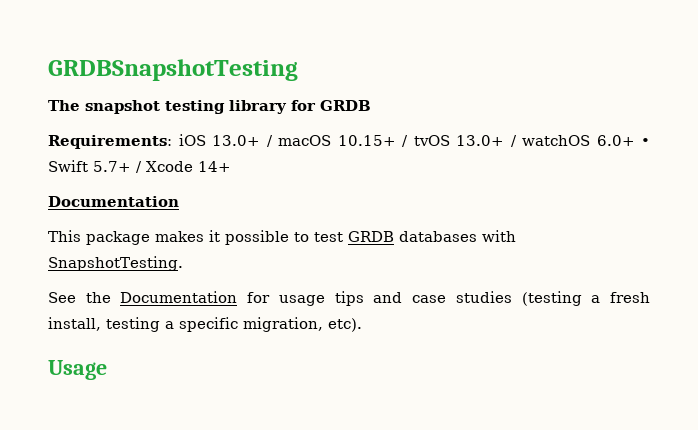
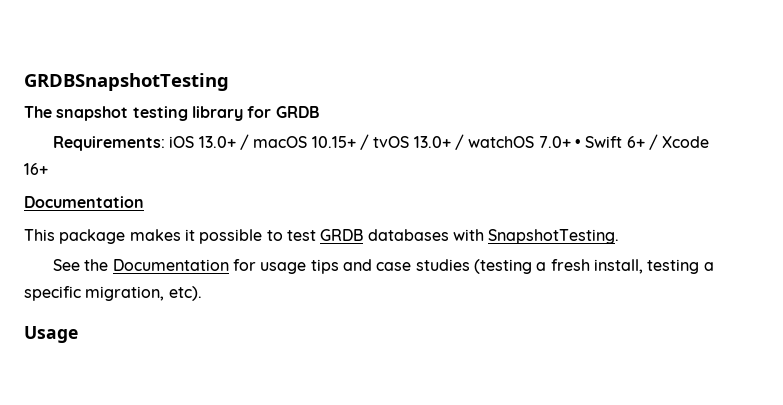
[596,135,635,146] 6.0+ -> [538,136,571,148] 7.0+
[93,161,131,172] 5.7+ -> [626,136,645,148] 6+
[198,161,231,172] 14+ -> [24,163,48,175] 16+

